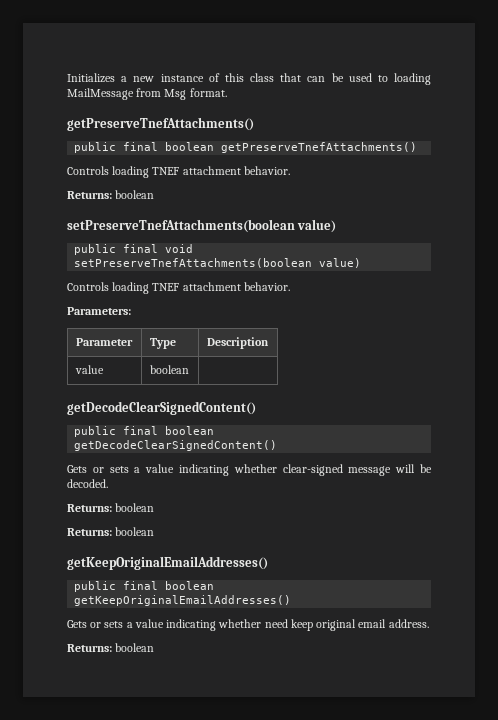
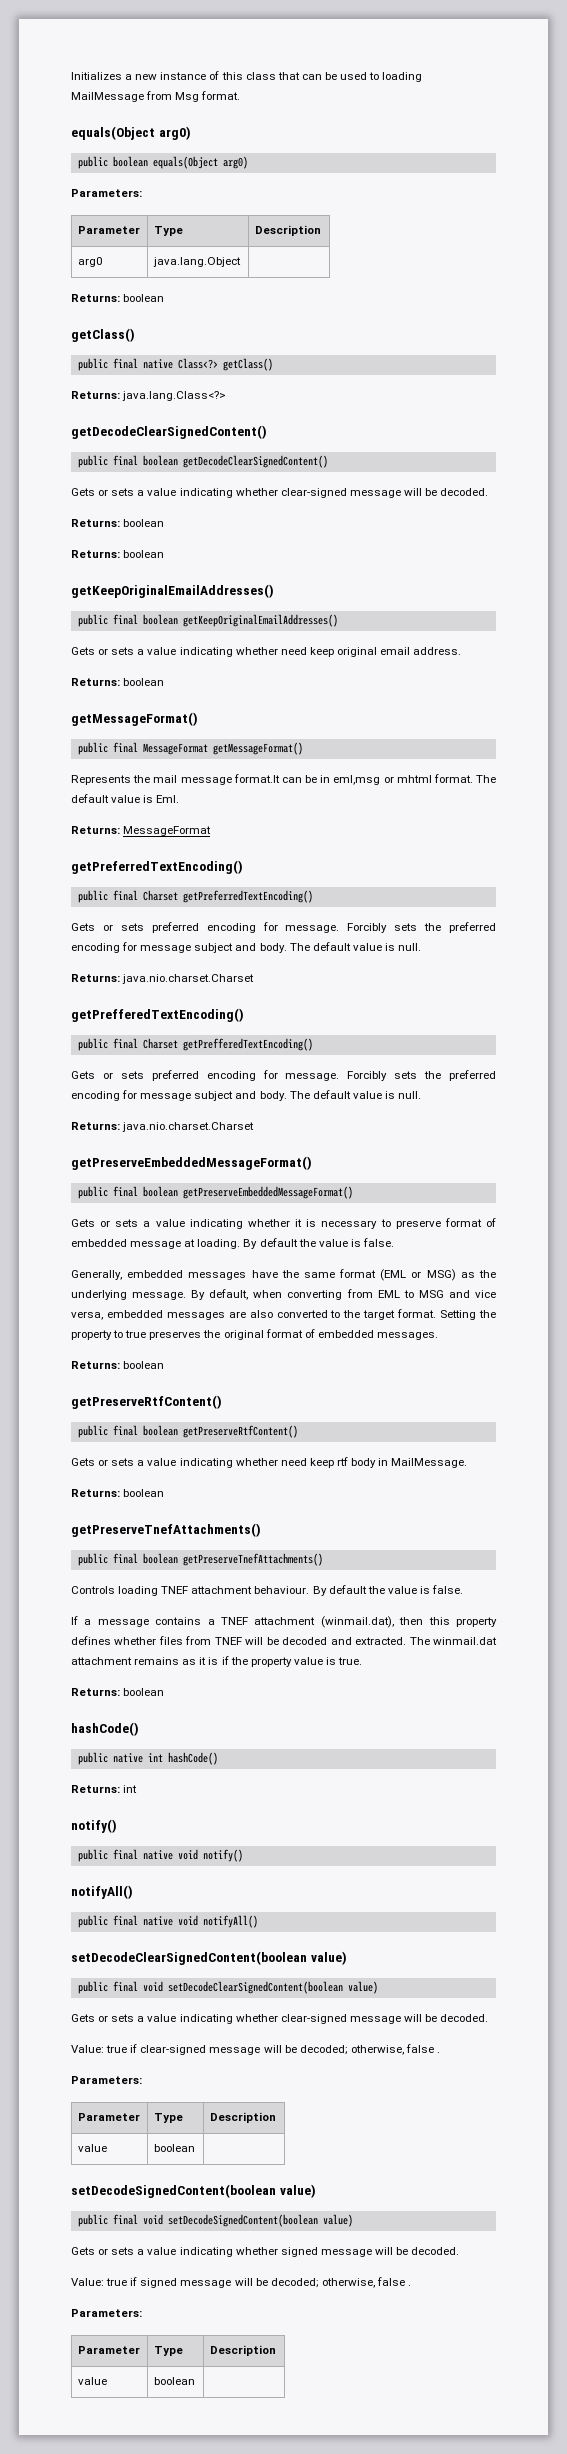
[67,117,254,131] [74,142,418,153] [67,166,290,178] [67,190,155,199] [67,219,337,233] [74,244,194,255] [74,258,362,268] [67,282,290,294] [67,307,131,315] [75,338,133,346] [149,338,176,349] [206,337,269,349] [74,365,104,374] [149,365,189,374] getPreserveTnefAttachments() // public final boolean getPreserveTnefAttachments() // Controls loading TNEF attachment behavior. // Returns: boolean // setPreserveTnefAttachments(boolean value) // public final void setPreserveTnefAttachments(boolean value) // Controls loading TNEF attachment behavior. // Parameters: // Parameter | Type | Description // value | boolean | -> [71,126,191,140] [77,156,248,169] [71,189,142,197] [77,226,140,234] [153,226,183,236] [254,225,321,236] [77,257,102,267] [152,257,241,267] [71,294,165,302] [71,328,135,342] [77,358,273,371] [71,391,227,401] equals(Object arg0) // public boolean equals(Object arg0) // Parameters: // Parameter | Type | Description // arg0 | java.lang.Object | // Returns: boolean // getClass() // public final native Class<?> getClass() // Returns: java.lang.Class<?>
(155, 647) none -> [71,712,198,726] [77,742,303,755] [71,774,497,785] [71,794,180,803] [71,826,212,836] [71,860,243,874] [77,890,313,903] [71,922,496,933] [71,942,422,953] [71,974,255,984] [71,1008,244,1022] [77,1038,313,1051] [71,1070,496,1081] [71,1090,422,1101] [71,1122,255,1132] [71,1156,312,1170] [77,1186,353,1199] [71,1218,496,1229] [71,1238,394,1249] [71,1269,497,1281] [71,1289,496,1300] [71,1309,497,1320] [71,1329,438,1340] [71,1361,165,1369] [71,1395,222,1409] [77,1425,298,1438] [71,1457,468,1468] [71,1489,165,1497] [71,1523,261,1537] [77,1553,323,1566] [71,1585,464,1596] [71,1616,497,1628] [71,1636,497,1645] [71,1656,363,1667] [71,1688,165,1696] [71,1722,139,1736] [77,1752,218,1765] [71,1785,138,1793] [71,1819,117,1833] [77,1849,243,1862] [71,1885,133,1899] [77,1915,258,1928] [71,1951,347,1965] [77,1981,378,1994] [71,2014,489,2024] [71,2044,441,2055] [71,2076,142,2084] [77,2113,140,2121] [153,2113,183,2123] [209,2112,276,2123] [77,2144,107,2152] [153,2144,195,2152] [71,2184,316,2198] [77,2214,353,2227] [71,2247,460,2257] [71,2277,412,2288] [71,2309,142,2317] [77,2346,140,2354] [153,2346,183,2356] [209,2345,276,2356] [77,2377,107,2385] [153,2377,195,2385] // getMessageFormat() // public final MessageFormat getMessageFormat() // Represents the mail message format.It can be in eml,msg or mhtml format. The default value is Eml. // Returns: MessageFormat // getPreferredTextEncoding() // public final Charset getPreferredTextEncoding() // Gets or sets preferred encoding for message. Forcibly sets the preferred encoding for message subject and body. The default value is null. // Returns: java.nio.charset.Charset // getPrefferedTextEncoding() // public final Charset getPrefferedTextEncoding() // Gets or sets preferred encoding for message. Forcibly sets the preferred encoding for message subject and body. The default value is null. // Returns: java.nio.charset.Charset // getPreserveEmbeddedMessageFormat() // public final boolean getPreserveEmbeddedMessageFormat() // Gets or sets a value indicating whether it is necessary to preserve format of embedded message at loading. By default the value is false. // Generally, embedded messages have the same format (EML or MSG) as the underlying message. By default, when converting from EML to MSG and vice versa, embedded messages are also converted to the target format. Setting the property to true preserves the original format of embedded messages. // Returns: boolean // getPreserveRtfContent() // public final boolean getPreserveRtfContent() // Gets or sets a value indicating whether need keep rtf body in MailMessage. // Returns: boolean // getPreserveTnefAttachments() // public final boolean getPreserveTnefAttachments() // Controls loading TNEF attachment behaviour. By default the value is false. // If a message contains a TNEF attachment (winmail.dat), then this property defines whether files from TNEF will be decoded and extracted. The winmail.dat attachment remains as it is if the property value is true. // Returns: boolean // hashCode() // public native int hashCode() // Returns: int // notify() // public final native void notify() // notifyAll() // public final native void notifyAll() // setDecodeClearSignedContent(boolean value) // public final void setDecodeClearSignedContent(boolean value) // Gets or sets a value indicating whether clear-signed message will be decoded. // Value: true if clear-signed message will be decoded; otherwise, false . // Parameters: // Parameter | Type | Description // value | boolean | // setDecodeSignedContent(boolean value) // public final void setDecodeSignedContent(boolean value) // Gets or sets a value indicating whether signed message will be decoded. // Value: true if signed message will be decoded; otherwise, false . // Parameters: // Parameter | Type | Description // value | boolean |

